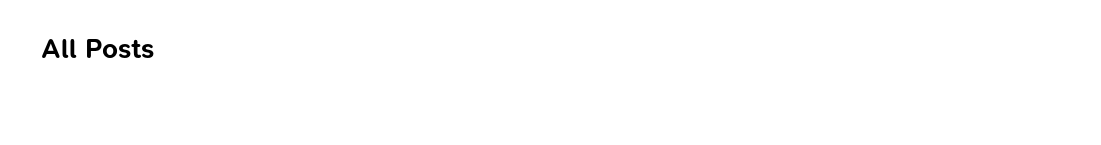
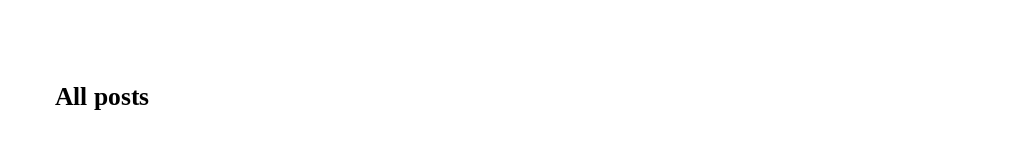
[85,39,154,59] Posts -> [93,90,149,110] posts

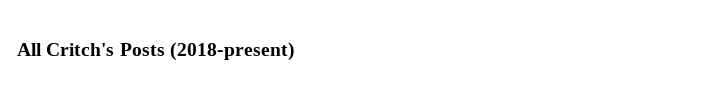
[93,90,149,110] posts -> [46,42,295,61] Critch's Posts (2018-present)

